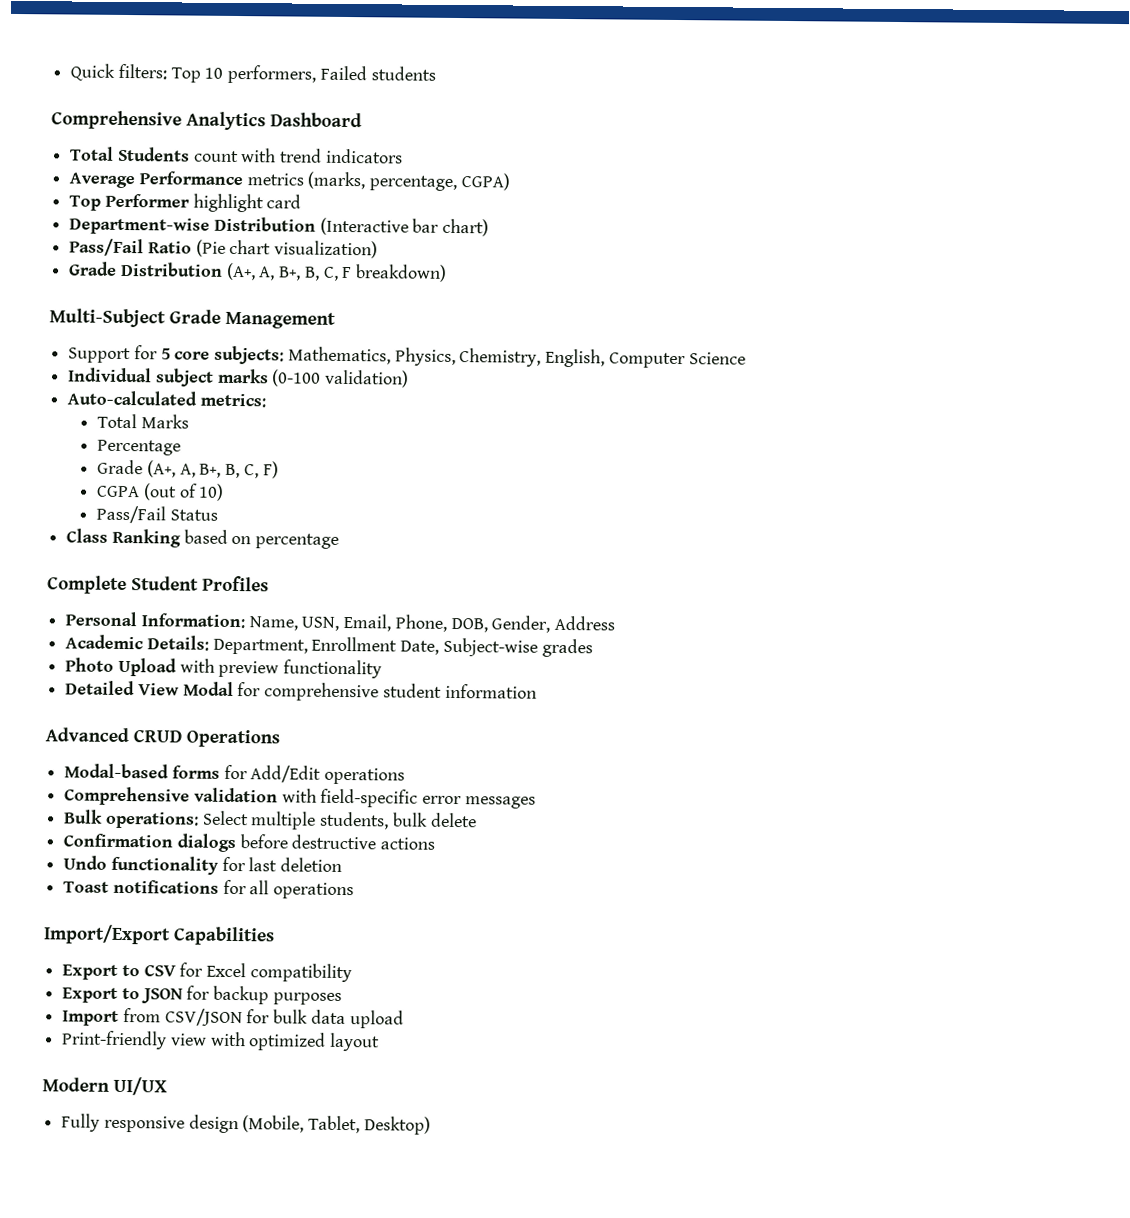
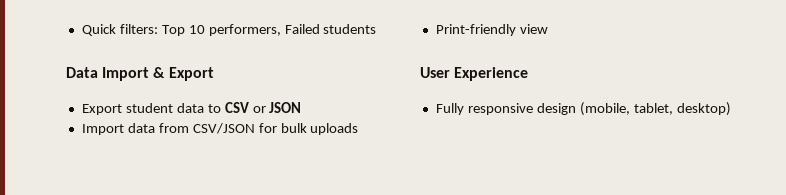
[51,110,363,131] [70,146,403,164] [69,171,510,192] [69,193,302,213] [69,216,490,237] [69,238,379,259] [69,261,448,282] [49,308,337,329] [68,345,746,369] [68,367,410,388] [67,390,266,408] [97,413,189,429] [97,439,182,456] [97,459,279,479] [96,483,225,501] [96,505,218,524] [66,528,340,549] [47,575,270,595] [65,611,616,633] [65,634,593,658] [65,657,383,679] [65,680,537,702] [45,727,281,748] [64,763,406,785] [64,786,536,809] [64,809,477,830] [63,833,436,853] [63,855,343,875] [63,879,355,900] [43,924,276,946] [62,962,352,983] [62,985,342,1005] [62,1010,120,1026] Comprehensive Analytics Dashboard // Total Students count with trend indicators // Average Performance metrics (marks, percentage, CGPA) // Top Performer highlight card // Department-wise Distribution (Interactive bar chart) // Pass/Fail Ratio (Pie chart visualization) // Grade Distribution (A+, A, B+, B, C, F breakdown) // Multi-Subject Grade Management // Support for 5 core subjects: Mathematics, Physics, Chemistry, English, Computer Science // Individual subject marks (0-100 validation) // Auto-calculated metrics: // Total Marks // Percentage // Grade (A+, A, B+, B, C, F) // CGPA (out of 10) // Pass/Fail Status // Class Ranking based on percentage // Complete Student Profiles // Personal Information: Name, USN, Email, Phone, DOB, Gender, Address // Academic Details: Department, Enrollment Date, Subject-wise grades // Photo Upload with preview functionality // Detailed View Modal for comprehensive student information // Advanced CRUD Operations // Modal-based forms for Add/Edit operations // Comprehensive validation with field-specific error messages // Bulk operations: Select multiple students, bulk delete // Confirmation dialogs before destructive actions // Undo functionality for last deletion // Toast notifications for all operations // Import/Export Capabilities // Export to CSV for Excel compatibility // Export to JSON for backup purposes // Import -> [66,67,214,81] [81,102,302,115] [81,123,155,135] Data Import & Export // Export student data to CSV or JSON // Import data
[310,1009,404,1029] data upload -> [310,123,359,135] uploads
[210,1031,381,1052] [42,1076,168,1096] with optimized layout // Modern UI/UX -> [420,67,529,81] // User Experience
[242,1115,431,1135] (Mobile, Tablet, Desktop) -> [579,102,731,116] (mobile, tablet, desktop)

